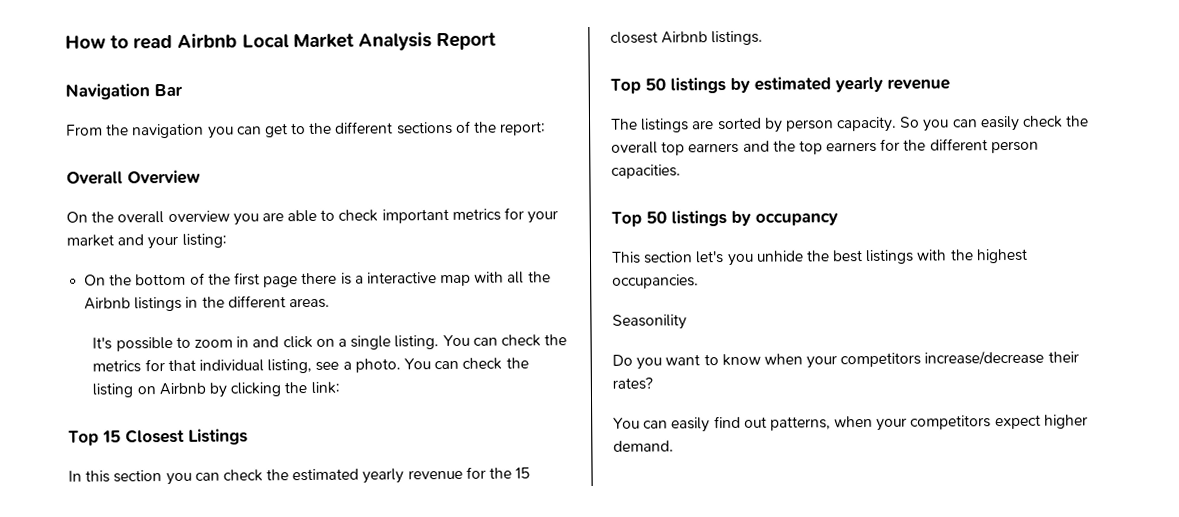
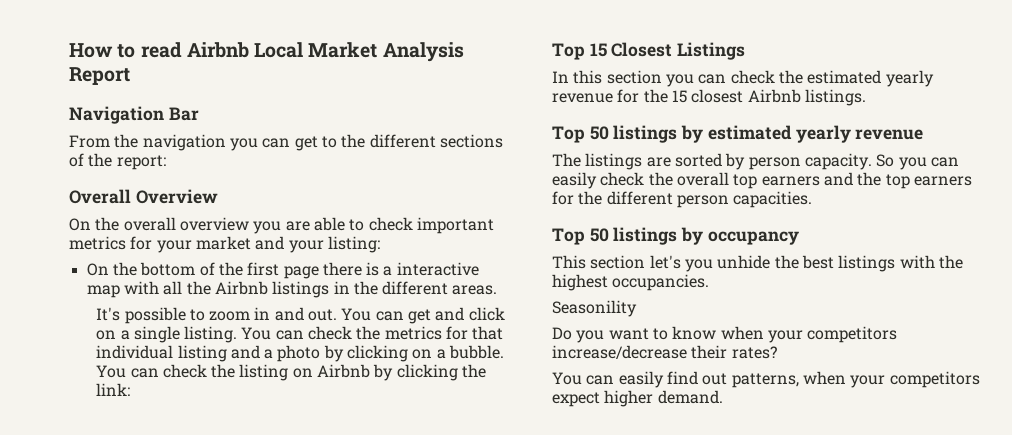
(280, 342) none -> [308,307,465,324] out. You can get and
[267,358,401,374] listing, see a photo. -> [177,345,505,362] listing and a photo by clicking on a bubble.

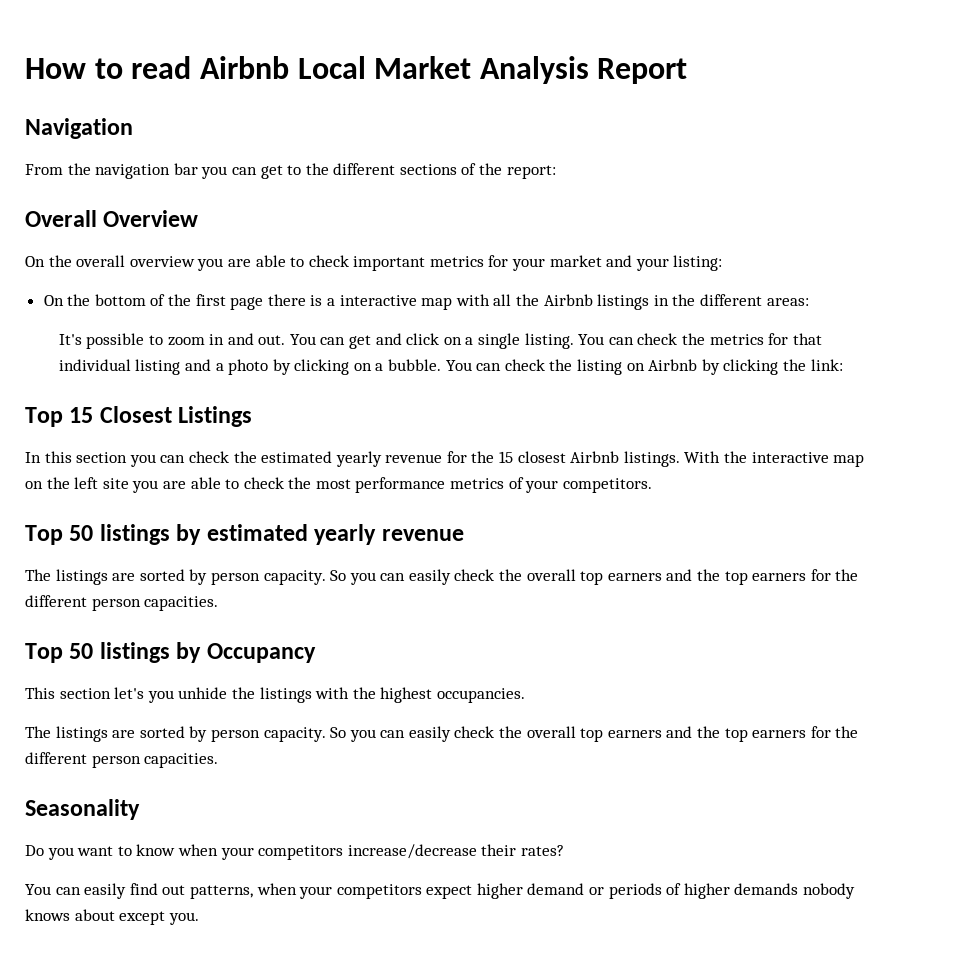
[168,107,199,121] Bar -> (133, 128) none
(226, 142) none -> [173,163,198,175] bar
[452,285,498,295] areas. -> [766,298,809,306] areas:
(866, 97) none -> [684,451,865,467] [25,477,652,493] With the interactive map on the left site you are able to check the most performance metrics of your competitors.
[707,231,799,245] occupancy -> [206,643,316,663] Occupancy
[801,255,834,269] best -> (255, 693) none
[552,300,637,317] Seasonility -> [25,726,859,742] [25,752,219,768] [25,799,140,820] The listings are sorted by person capacity. So you can easily check the overall top earners and the top earners for the different person capacities. // Seasonality
[657,390,723,404] demand. -> [527,883,856,899] [25,909,199,925] demand or periods of higher demands nobody knows about except you.

